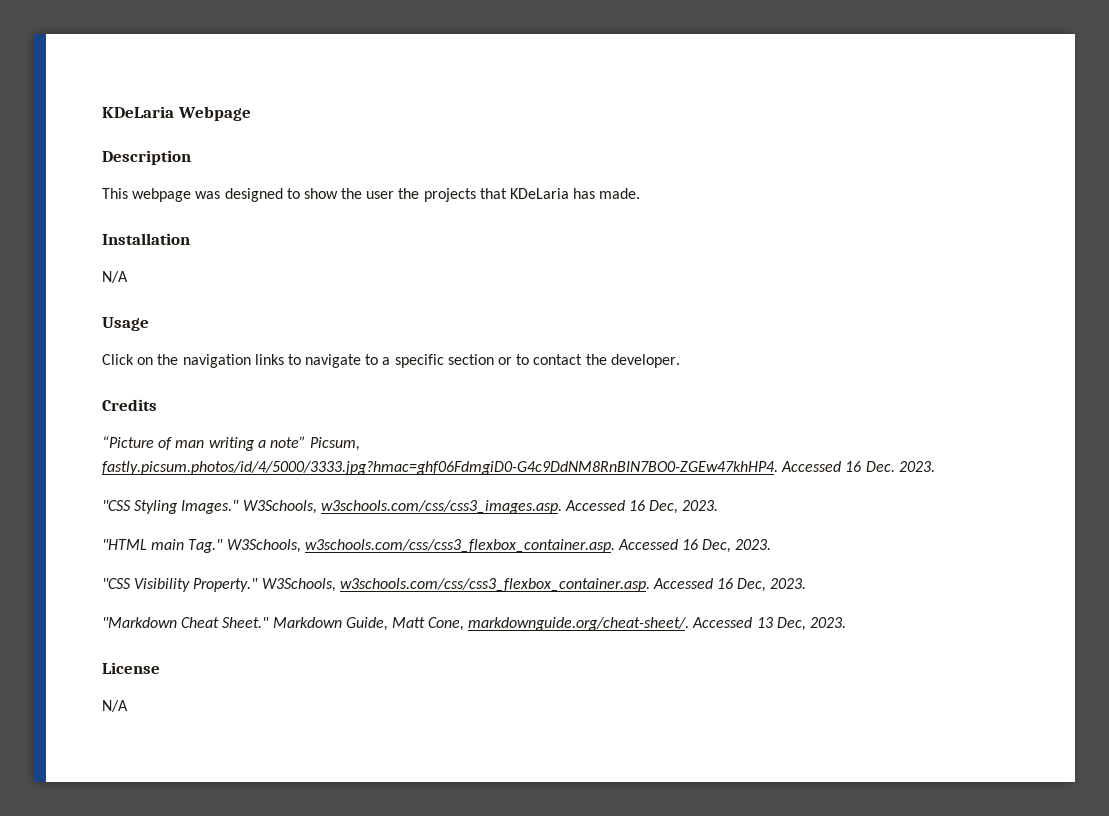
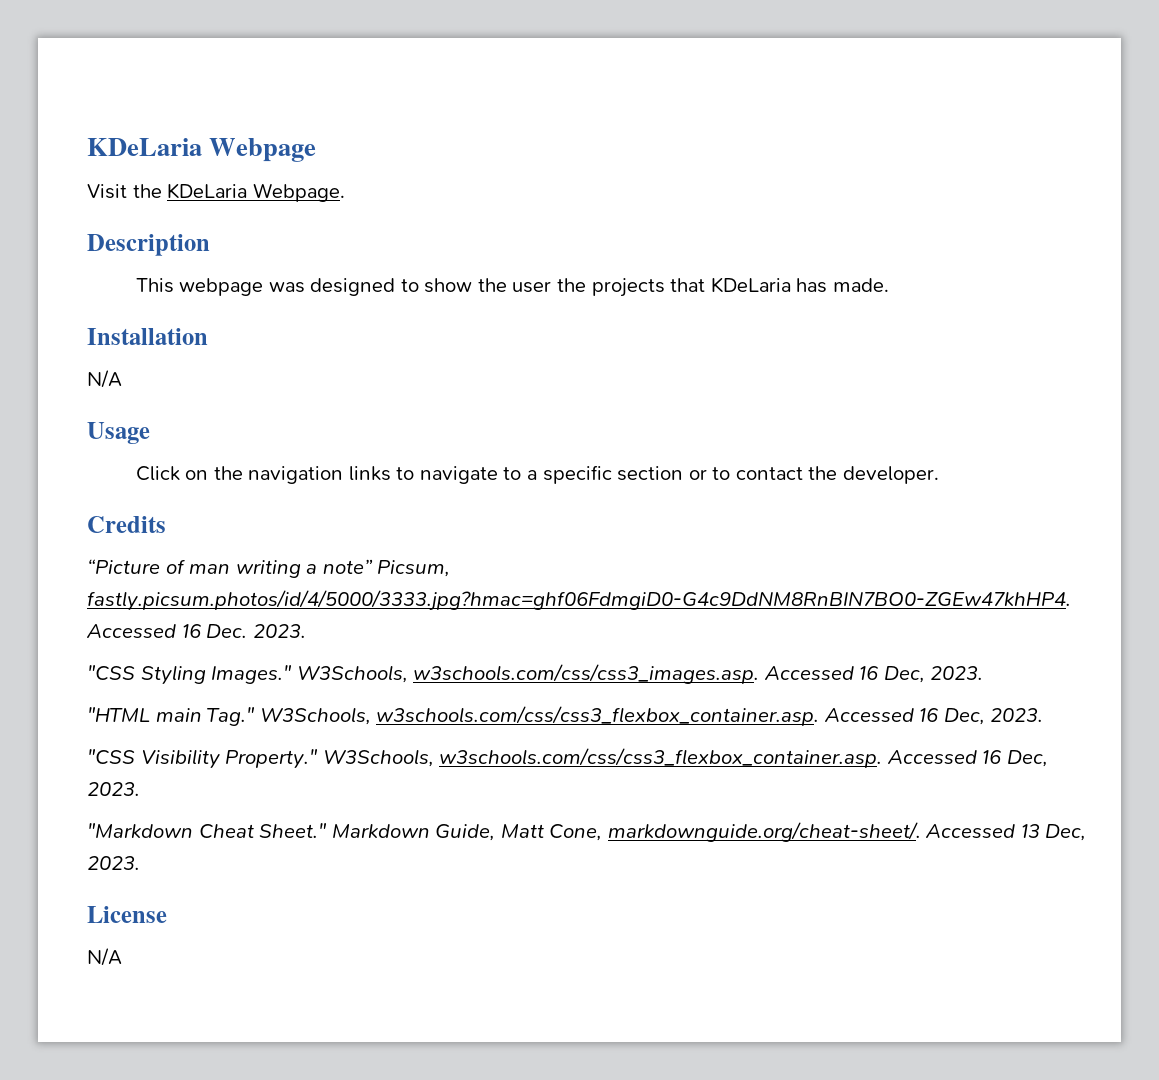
(251, 113) none -> [87,183,345,202] // Visit the KDeLaria Webpage.

